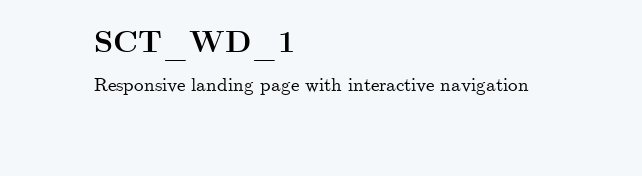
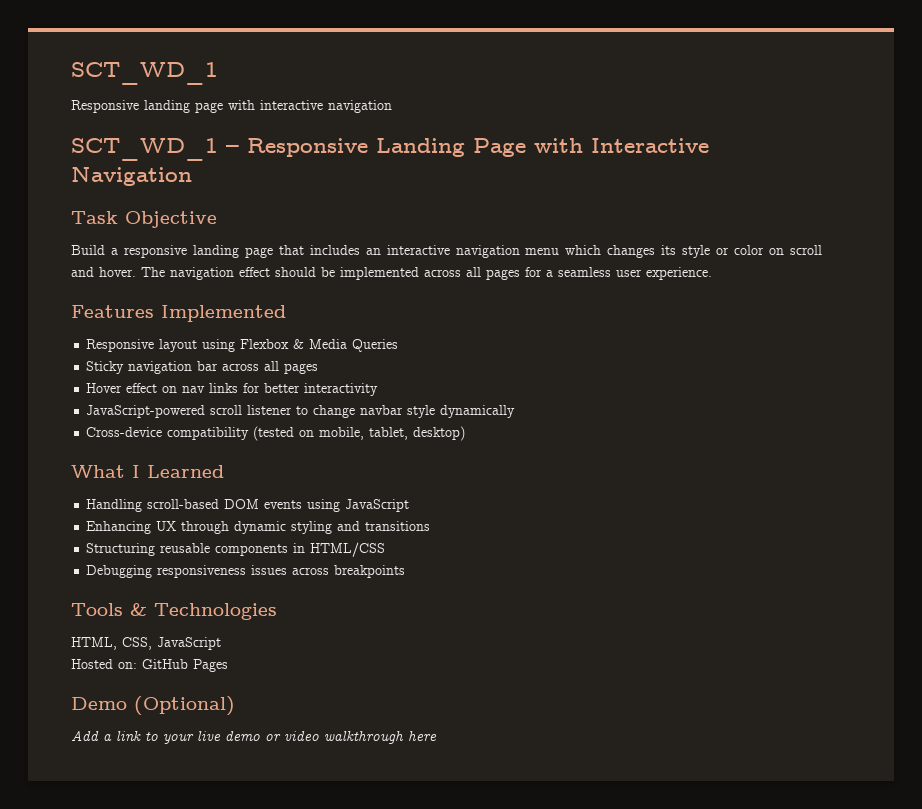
(529, 86) none -> [71,138,709,161] [71,167,192,186] [71,211,217,228] [71,245,823,258] [71,267,712,280] [71,305,286,322] [86,339,399,352] [86,361,319,374] [86,383,379,396] [86,405,516,418] [86,426,466,441] [71,465,224,478] [86,499,410,512] [86,521,431,534] [86,542,386,557] [86,565,406,578] [71,603,277,620] [71,637,221,650] [71,659,228,672] [71,696,235,716] [71,731,437,744] // SCT_WD_1 – Responsive Landing Page with Interactive Navigation // Task Objective // Build a responsive landing page that includes an interactive navigation menu which changes its style or color on scroll and hover. The navigation effect should be implemented across all pages for a seamless user experience. // Features Implemented // Responsive layout using Flexbox & Media Queries // Sticky navigation bar across all pages // Hover effect on nav links for better interactivity // JavaScript-powered scroll listener to change navbar style dynamically // Cross-device compatibility (tested on mobile, tablet, desktop) // What I Learned // Handling scroll-based DOM events using JavaScript // Enhancing UX through dynamic styling and transitions // Structuring reusable components in HTML/CSS // Debugging responsiveness issues across breakpoints // Tools & Technologies // HTML, CSS, JavaScript // Hosted on: GitHub Pages // Demo (Optional) // Add a link to your live demo or video walkthrough here

